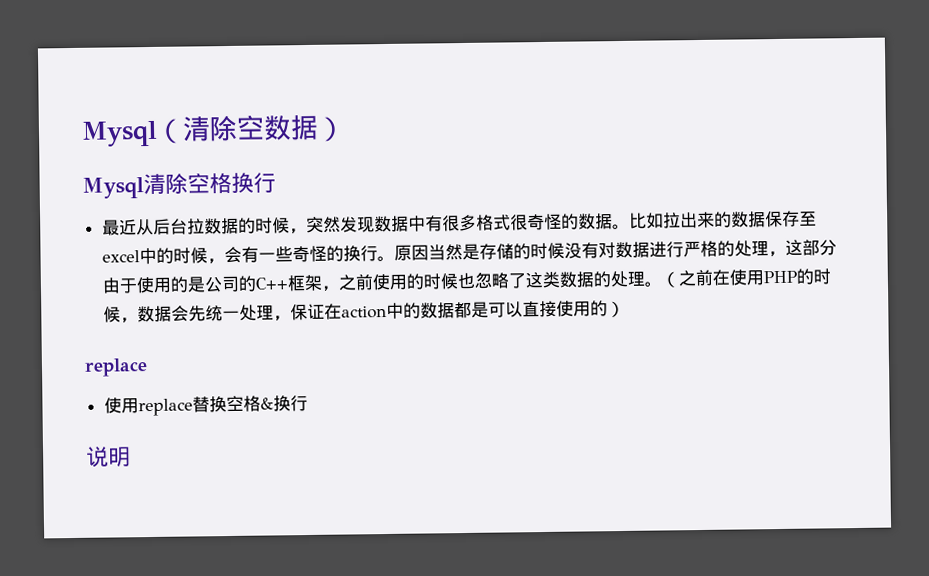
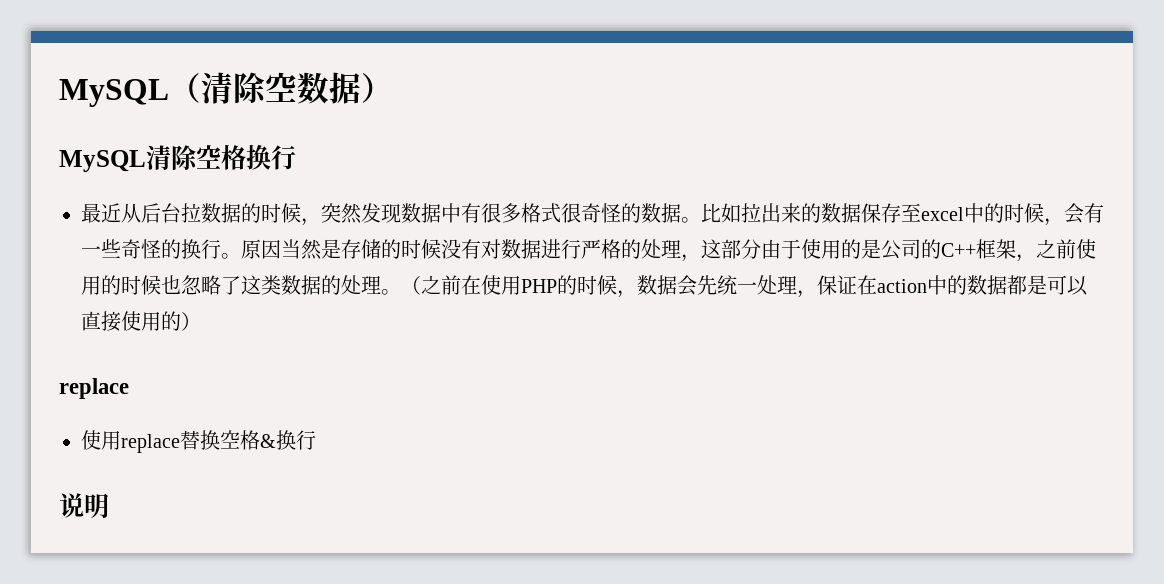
[81,120,158,147] Mysql -> [59,79,169,107] MySQL
[82,177,144,199] Mysql -> [59,150,146,172] MySQL

